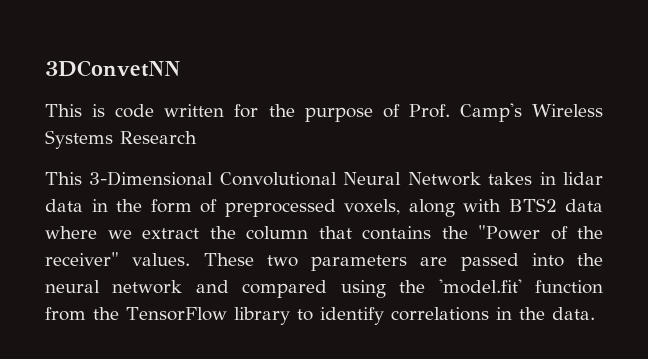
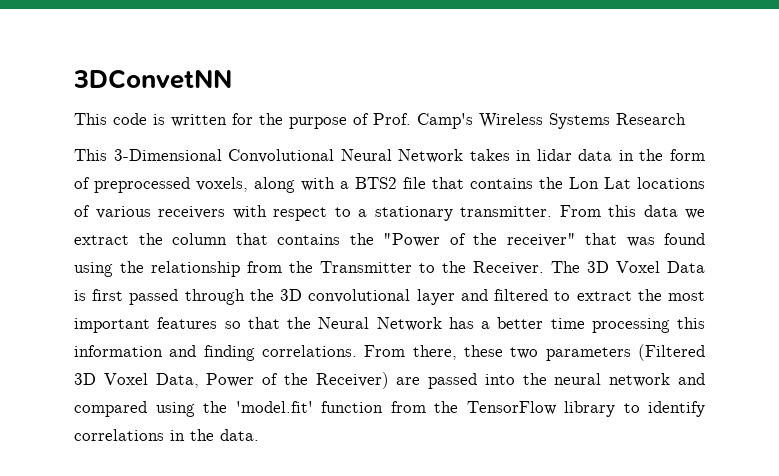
[92,104,155,118] is code -> [113,113,165,125] code is
[508,198,603,212] [45,226,97,239] BTS2 data where -> [340,177,705,189] [74,205,678,221] a BTS2 file that contains the Lon Lat locations of various receivers with respect to a stationary transmitter. From this data
[132,253,407,271] values. These two parameters -> [585,233,705,247] [74,261,705,277] [74,289,705,305] [74,317,705,333] [74,344,705,361] [74,372,389,389] that was found using the relationship from the Transmitter to the Receiver. The 3D Voxel Data is first passed through the 3D convolutional layer and filtered to extract the most important features so that the Neural Network has a better time processing this information and finding correlations. From there, these two parameters (Filtered 3D Voxel Data, Power of the Receiver)

